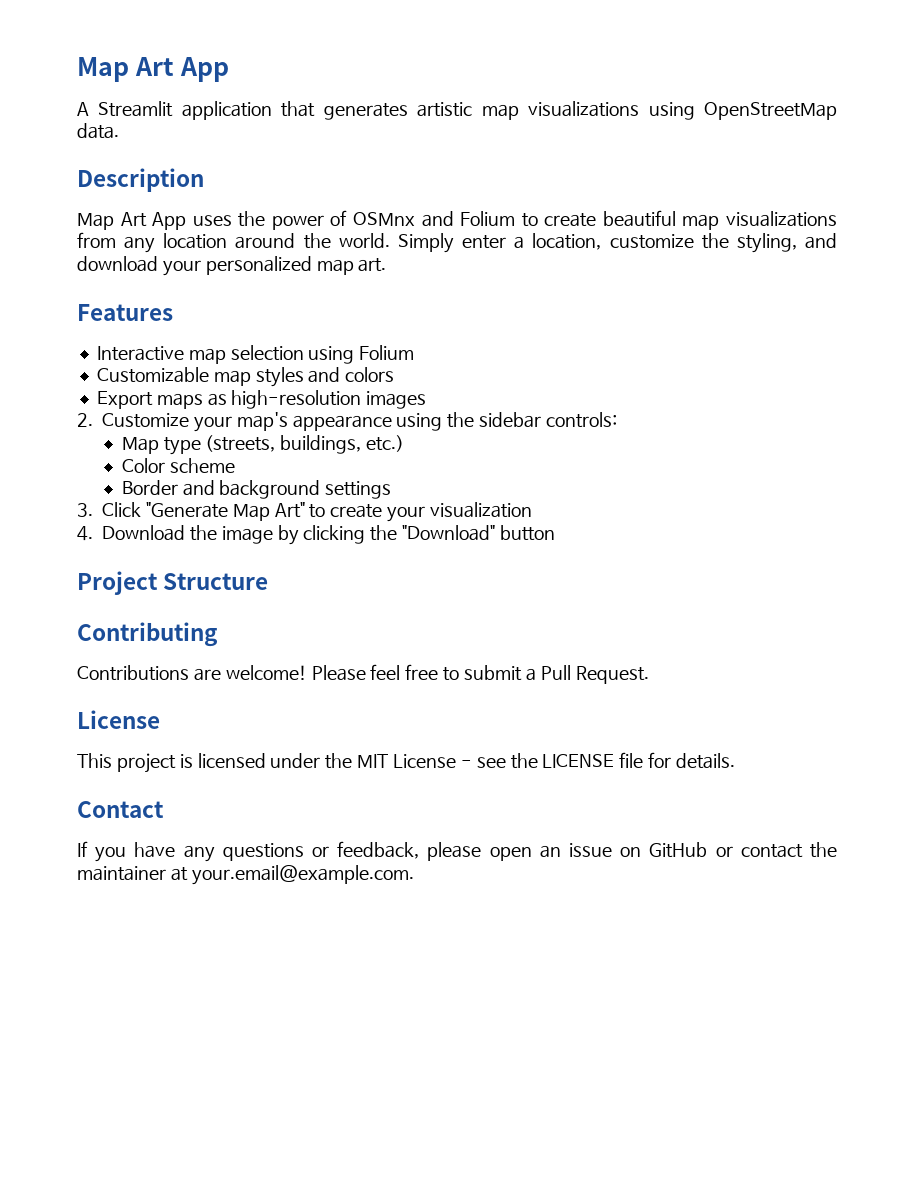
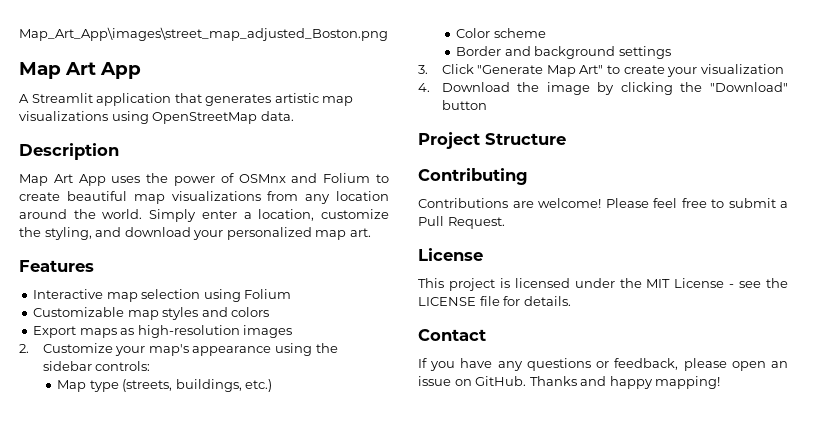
(77, 69) none -> [19,27,388,41] Map_Art_App\images\street_map_adjusted_Boston.png //
[649,842,837,858] [77,865,414,885] GitHub or contact the maintainer at your.email@example.com. -> [475,376,721,389] GitHub. Thanks and happy mapping!

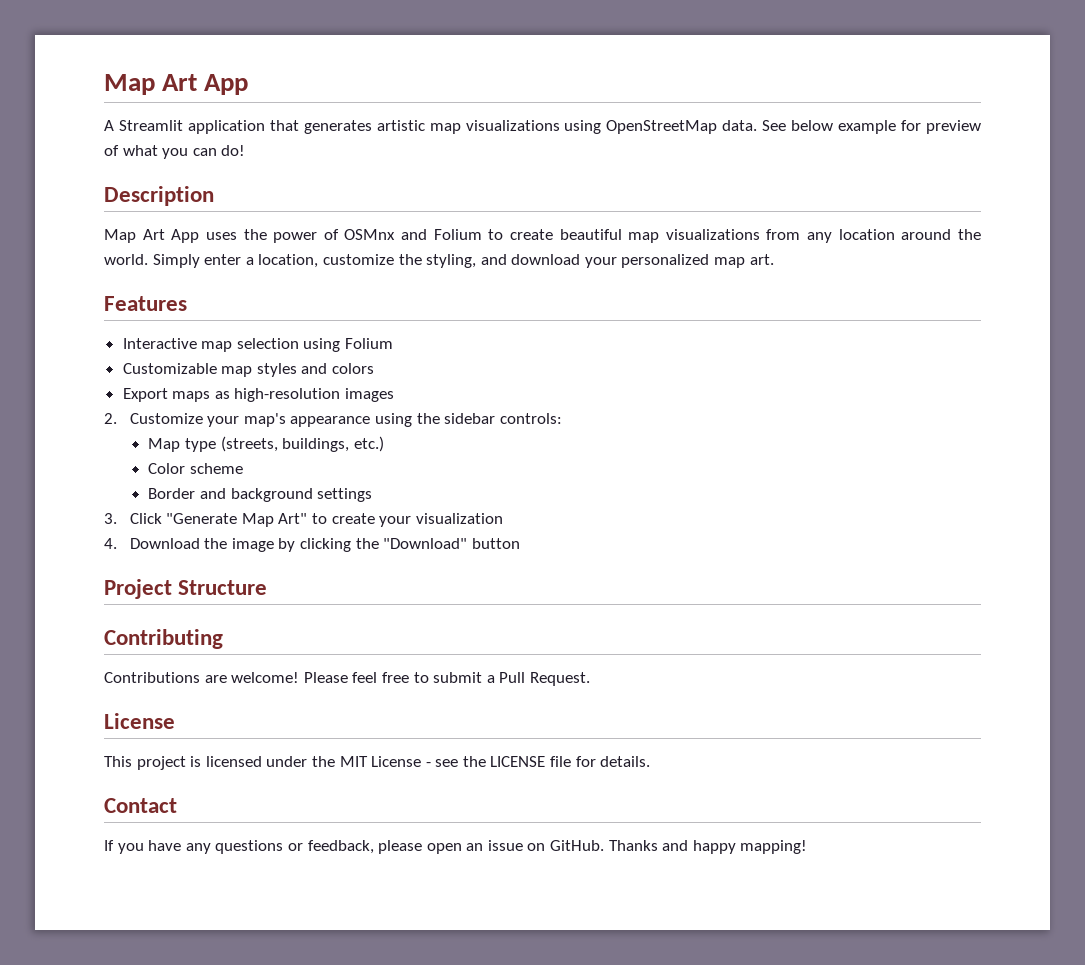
[19,27,388,41] Map_Art_App\images\street_map_adjusted_Boston.png // -> (104, 84) none
(294, 116) none -> [762,120,981,134] [104,145,246,159] See below example for preview of what you can do!

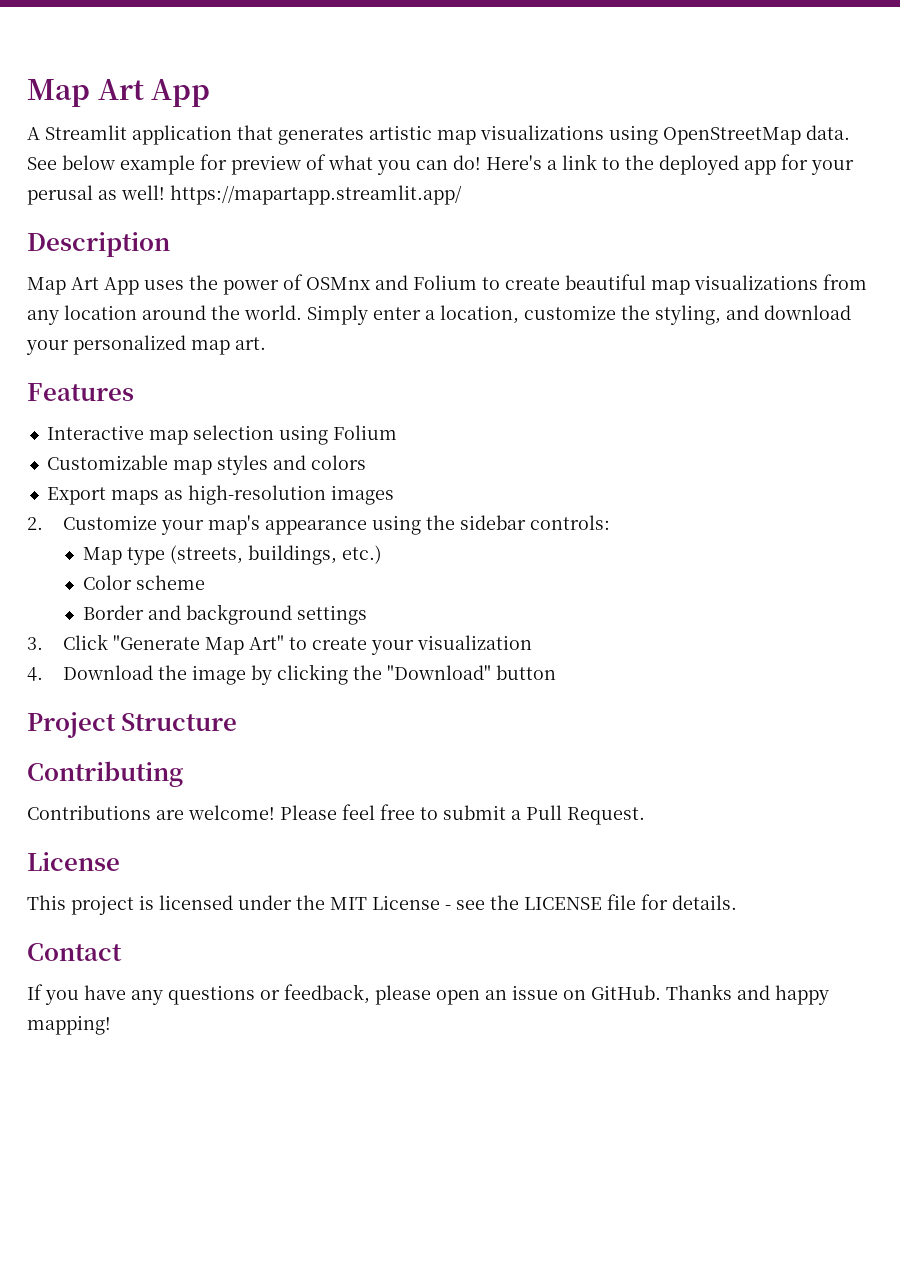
(246, 150) none -> [486,154,854,175] [27,185,462,205] Here's a link to the deployed app for your perusal as well! https://mapartapp.streamlit.app/

